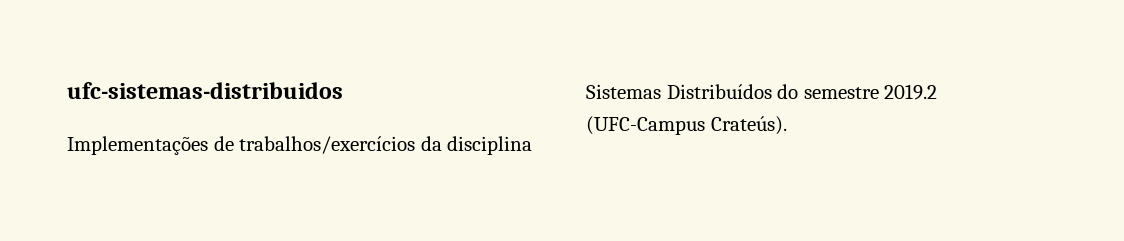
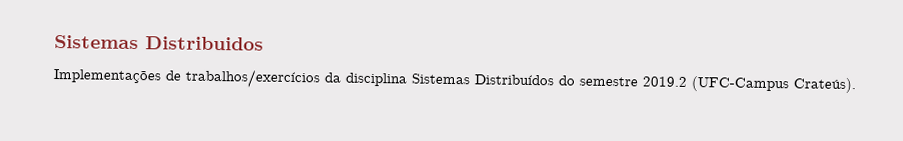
[67,82,343,99] ufc-sistemas-distribuidos -> [54,35,264,51] Sistemas Distribuidos

